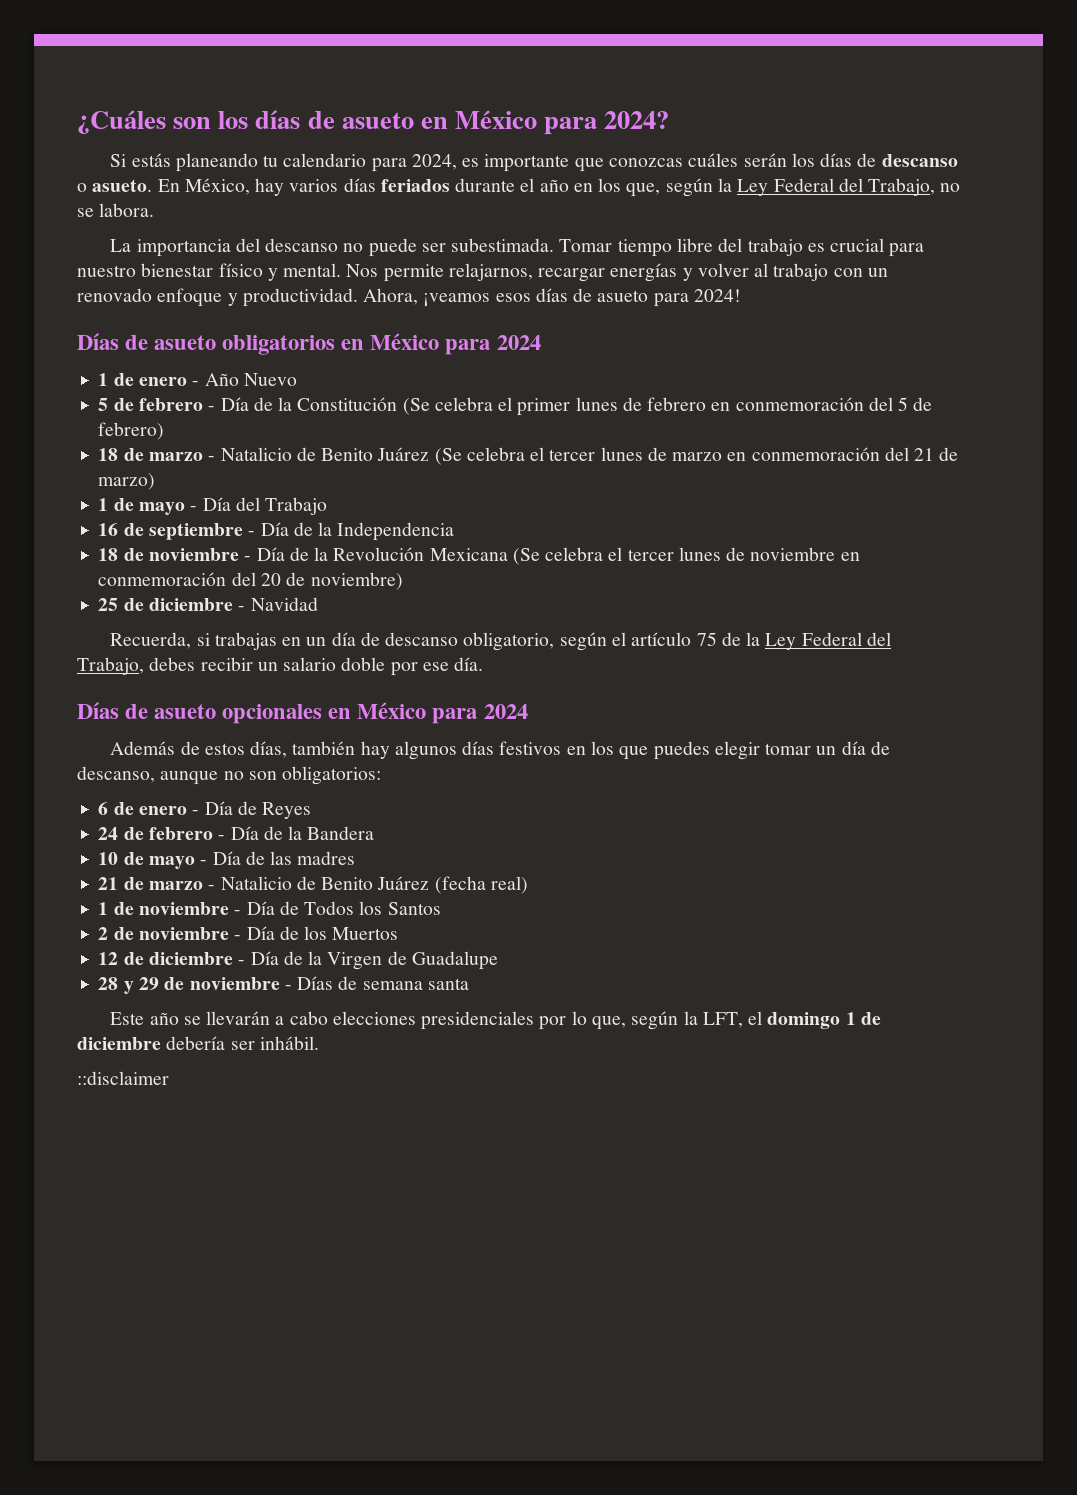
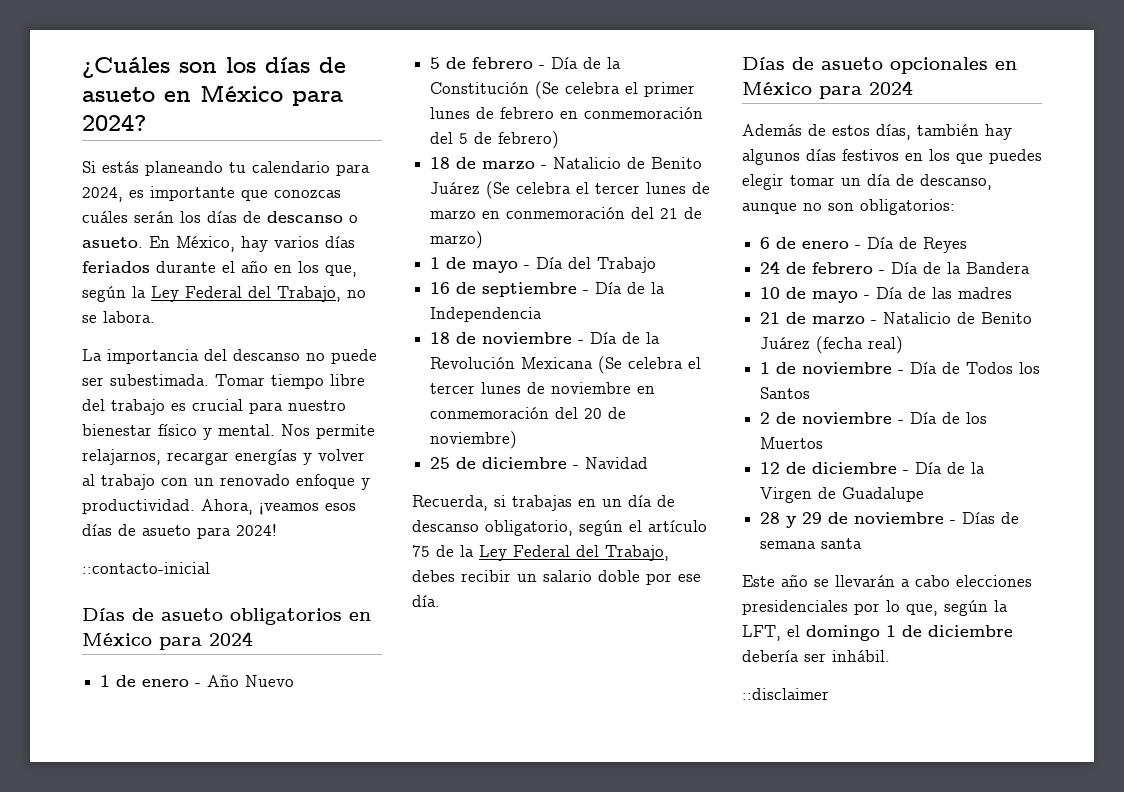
(741, 295) none -> [82,562,210,574] // ::contacto-inicial

